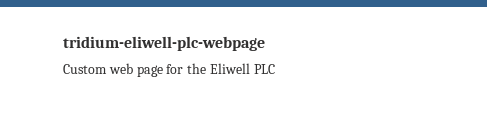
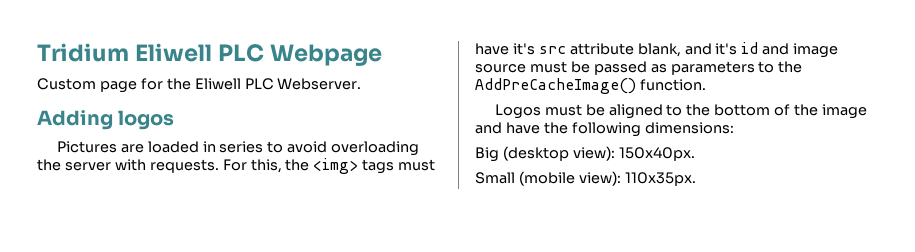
[63,36,265,51] tridium-eliwell-plc-webpage -> [37,43,383,66] Tridium Eliwell PLC Webpage
[108,63,133,74] web -> (96, 84) none
(275, 69) none -> [277,78,362,90] [37,110,175,130] [56,141,420,156] [37,158,436,174] [475,42,839,58] [475,61,803,75] [475,78,706,94] [494,104,868,119] [475,122,734,137] [475,146,695,162] [475,171,696,186] Webserver. // Adding logos // Pictures are loaded in series to avoid overloading the server with requests. For this, the <img> tags must have it's src attribute blank, and it's id and image source must be passed as parameters to the AddPreCacheImage() function. // Logos must be aligned to the bottom of the image and have the following dimensions: // Big (desktop view): 150x40px. // Small (mobile view): 110x35px.

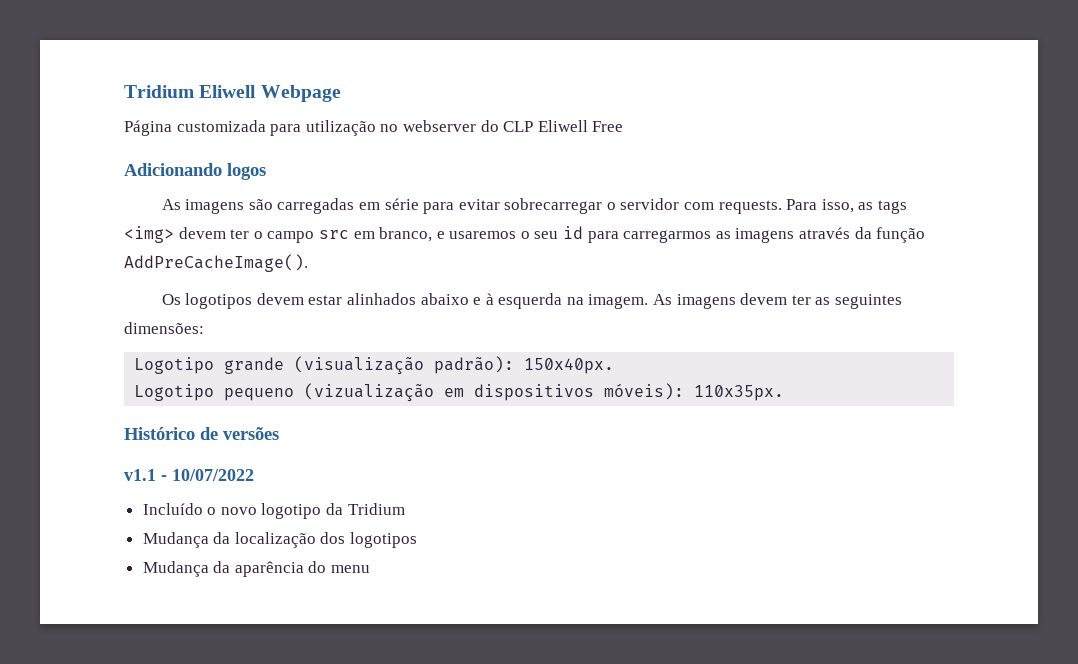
[218,44,265,62] PLC -> (257, 91) none
[37,78,362,93] [37,110,175,130] [56,141,420,156] [37,158,436,174] [475,42,839,58] [475,61,803,75] [475,78,706,94] [494,104,868,119] [475,122,734,137] [475,146,695,162] [475,171,696,186] Custom page for the Eliwell PLC Webserver. // Adding logos // Pictures are loaded in series to avoid overloading the server with requests. For this, the <img> tags must have it's src attribute blank, and it's id and image source must be passed as parameters to the AddPreCacheImage() function. // Logos must be aligned to the bottom of the image and have the following dimensions: // Big (desktop view): 150x40px. // Small (mobile view): 110x35px. -> [124,120,624,136] [124,163,266,180] [161,198,907,214] [124,226,926,243] [124,254,308,272] [161,293,902,309] [124,322,204,334] [134,356,615,375] [134,383,785,402] [124,427,279,440] [124,469,254,481] [142,503,405,519] [142,532,418,548] [142,561,371,577] Página customizada para utilização no webserver do CLP Eliwell Free // Adicionando logos // As imagens são carregadas em série para evitar sobrecarregar o servidor com requests. Para isso, as tags <img> devem ter o campo src em branco, e usaremos o seu id para carregarmos as imagens através da função AddPreCacheImage(). // Os logotipos devem estar alinhados abaixo e à esquerda na imagem. As imagens devem ter as seguintes dimensões: // Logotipo grande (visualização padrão): 150x40px. // Logotipo pequeno (vizualização em dispositivos móveis): 110x35px. // Histórico de versões // v1.1 - 10/07/2022 // Incluído o novo logotipo da Tridium // Mudança da localização dos logotipos // Mudança da aparência do menu

